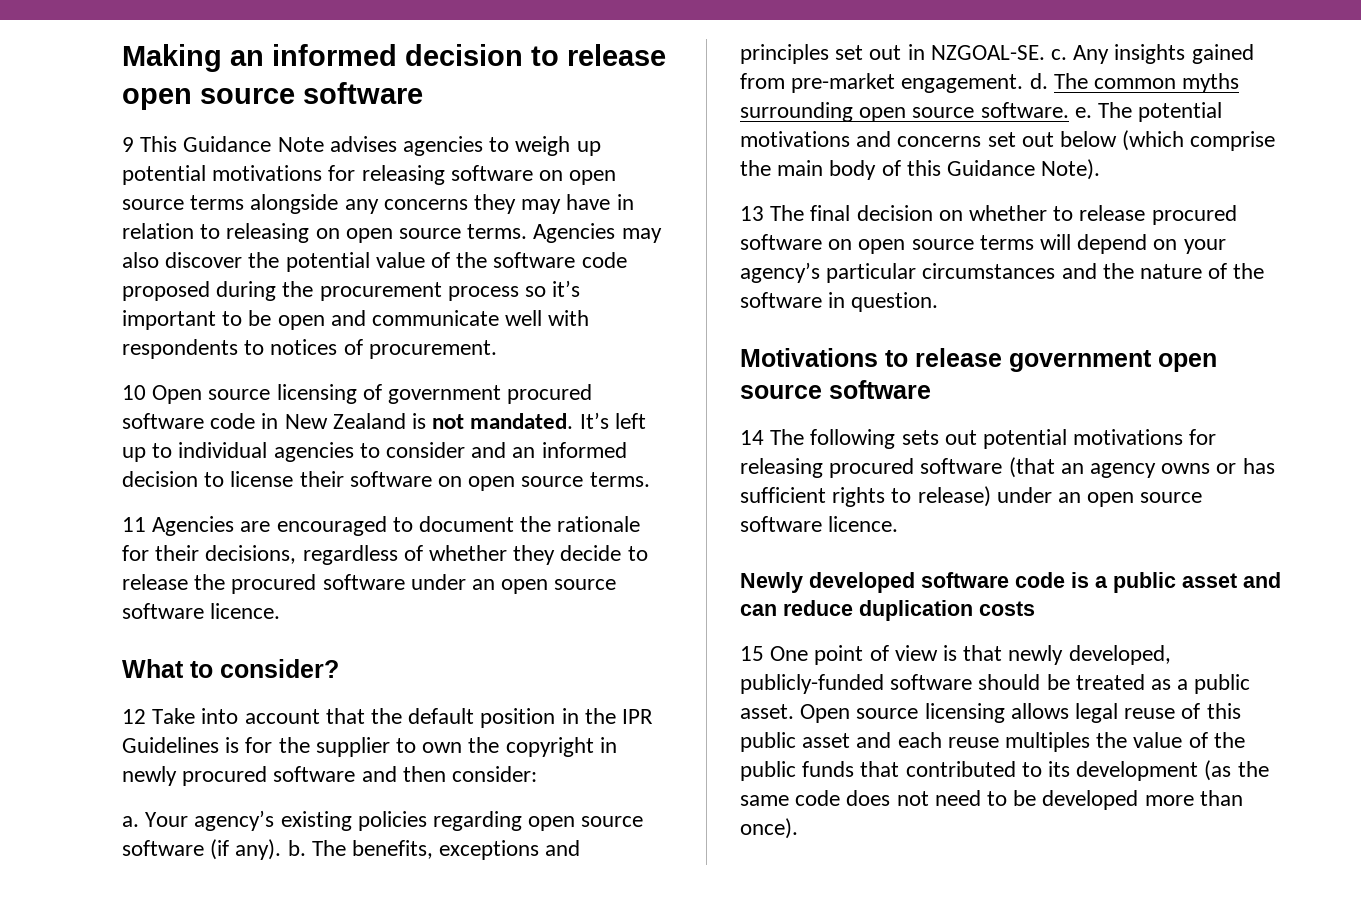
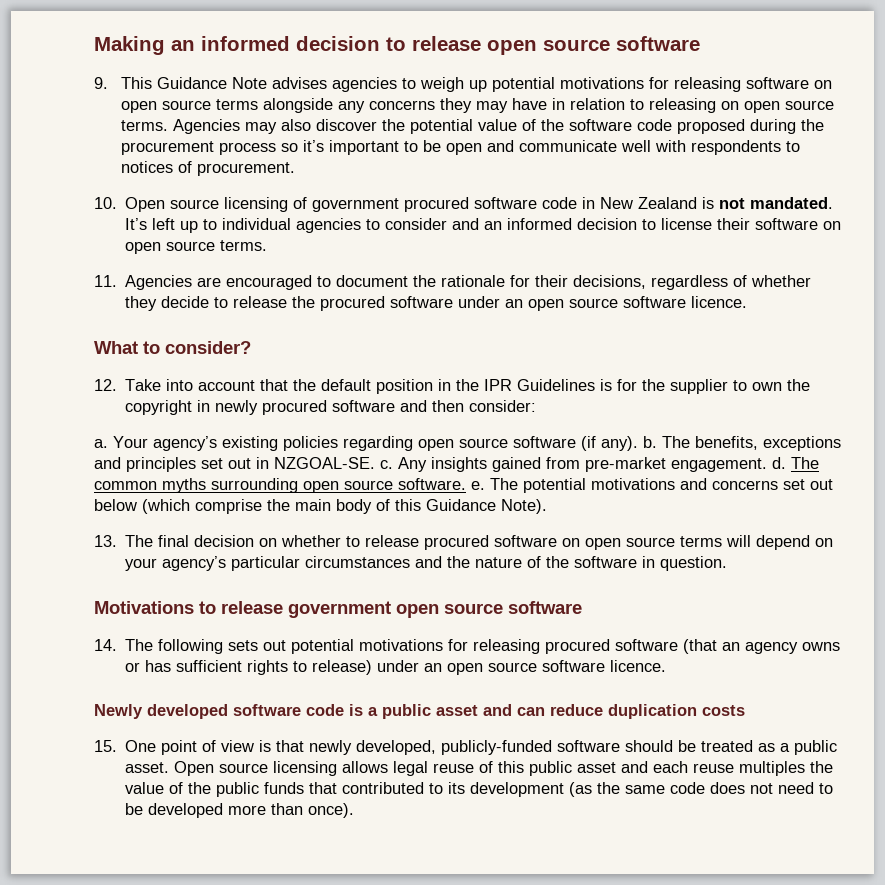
[122,137,134,152] 9 -> [94,77,108,89] 9.
[122,385,146,400] 10 -> [94,197,117,209] 10.
[122,517,146,532] 11 -> [94,275,117,287] 11.
[122,709,146,724] 12 -> [94,379,117,391] 12.
[740,206,764,221] 13 -> [94,535,117,547] 13.
[740,430,764,445] 14 -> [94,639,117,651] 14.
[740,646,764,661] 15 -> [94,740,117,752] 15.

